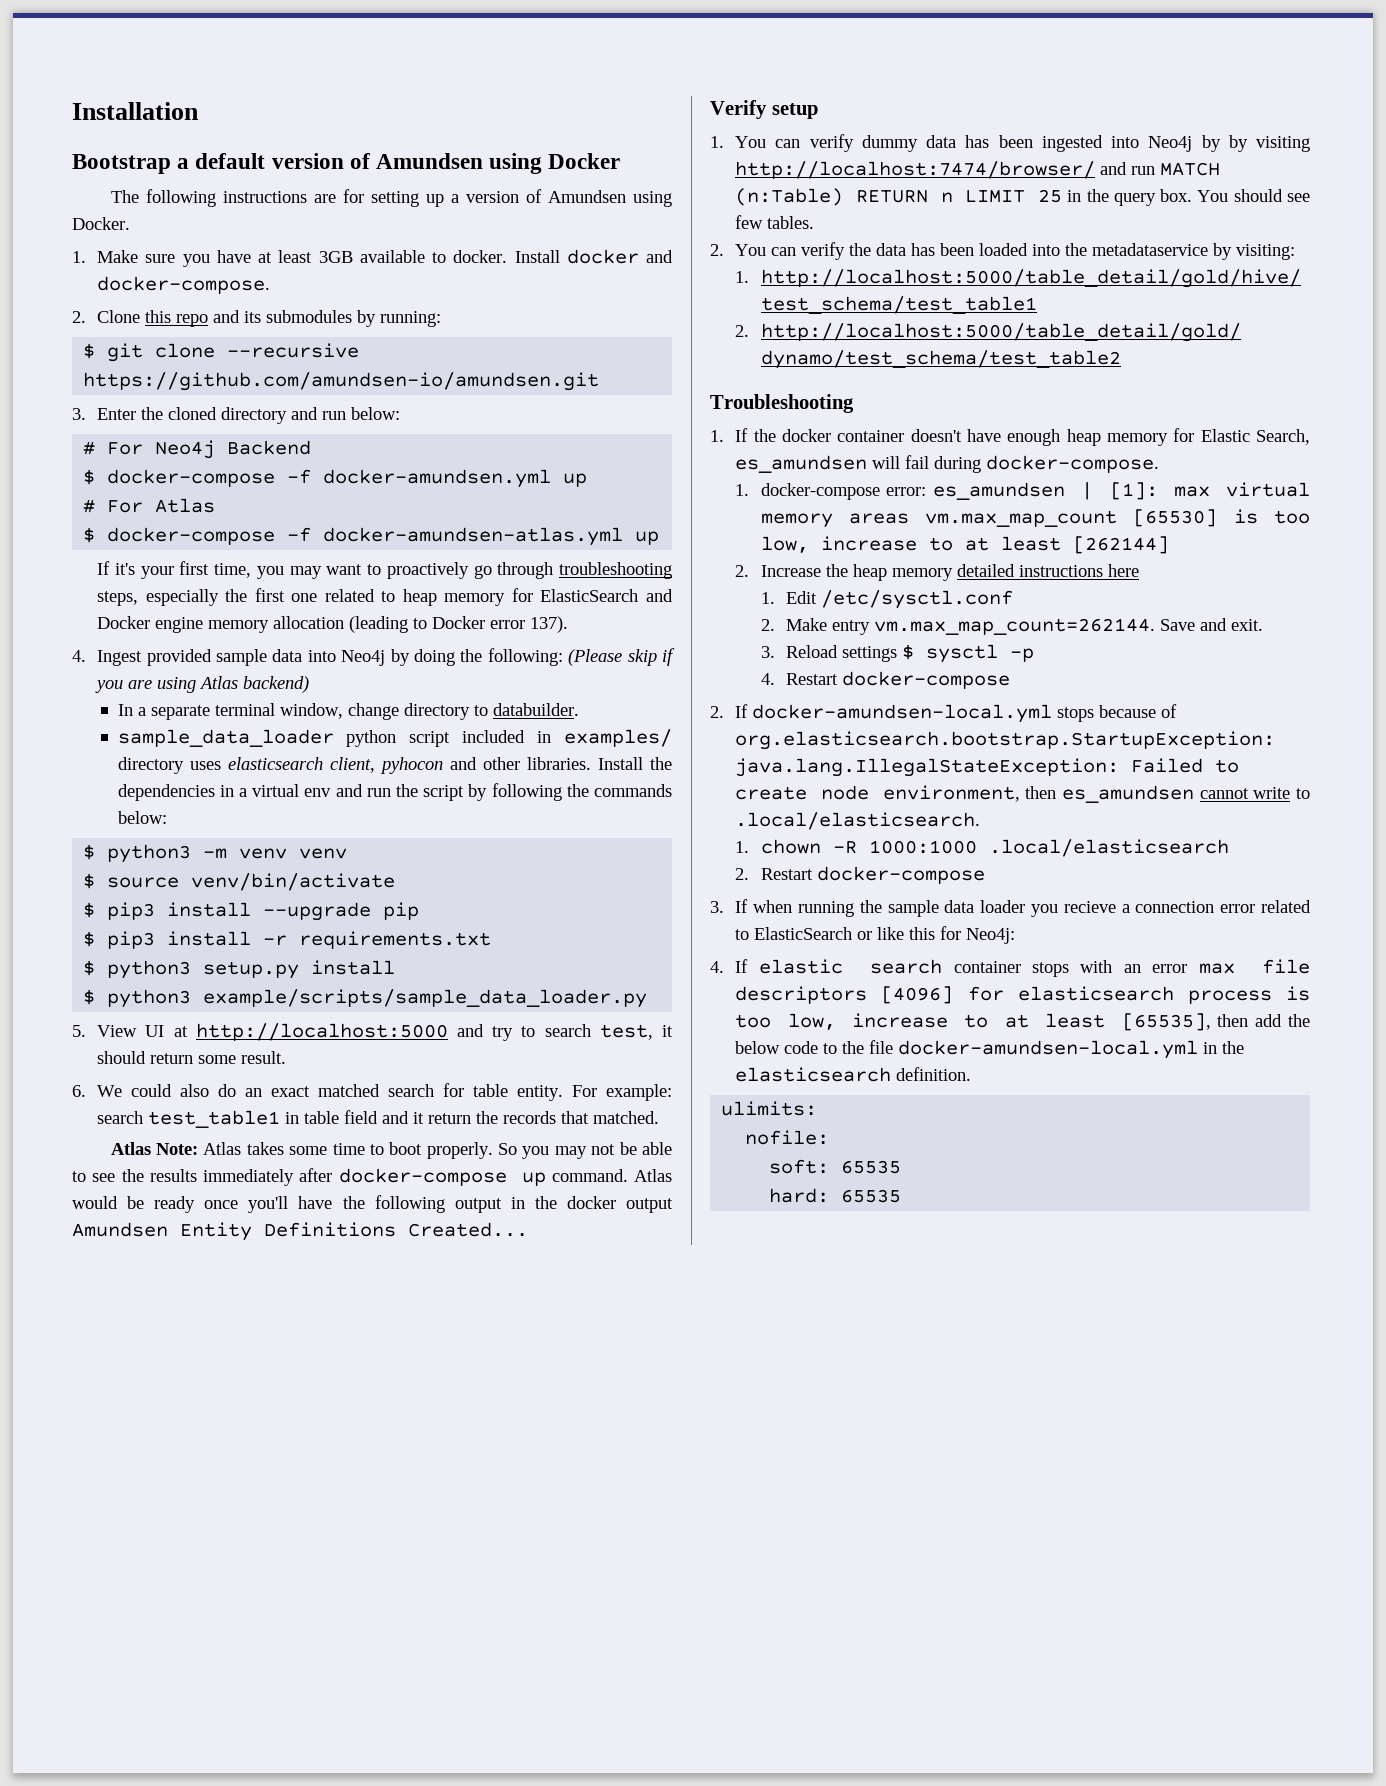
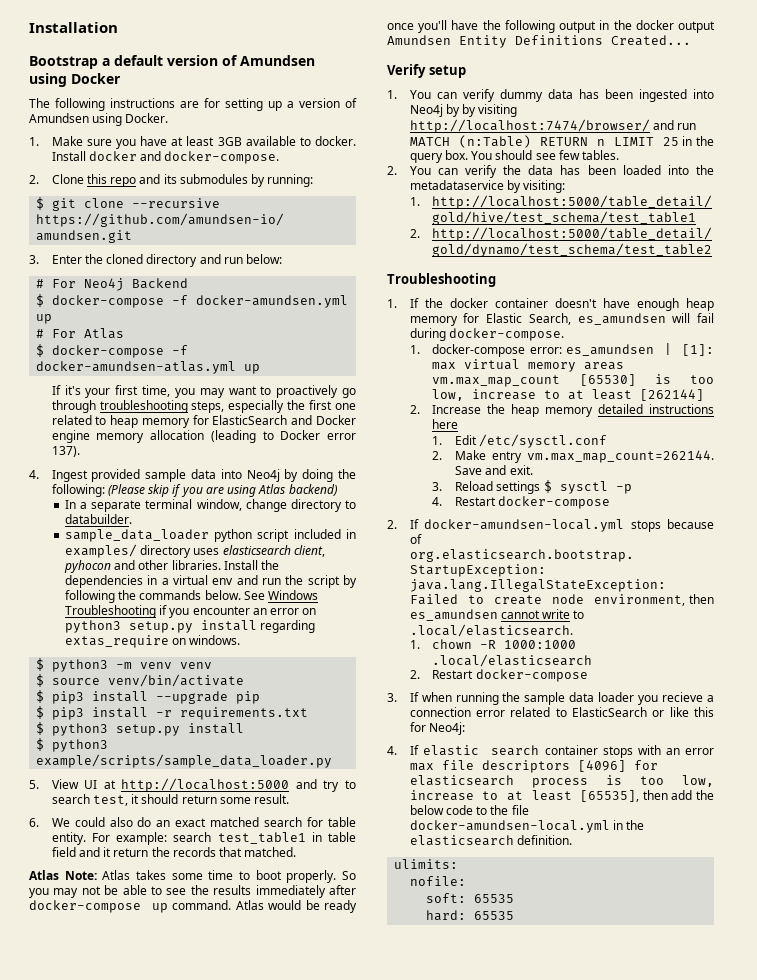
[117,811,167,824] below: -> [204,590,319,600] [64,605,317,618] [64,620,316,633] [64,635,241,648] below. See Windows Troubleshooting if you encounter an error on python3 setup.py install regarding extas_require on windows.

